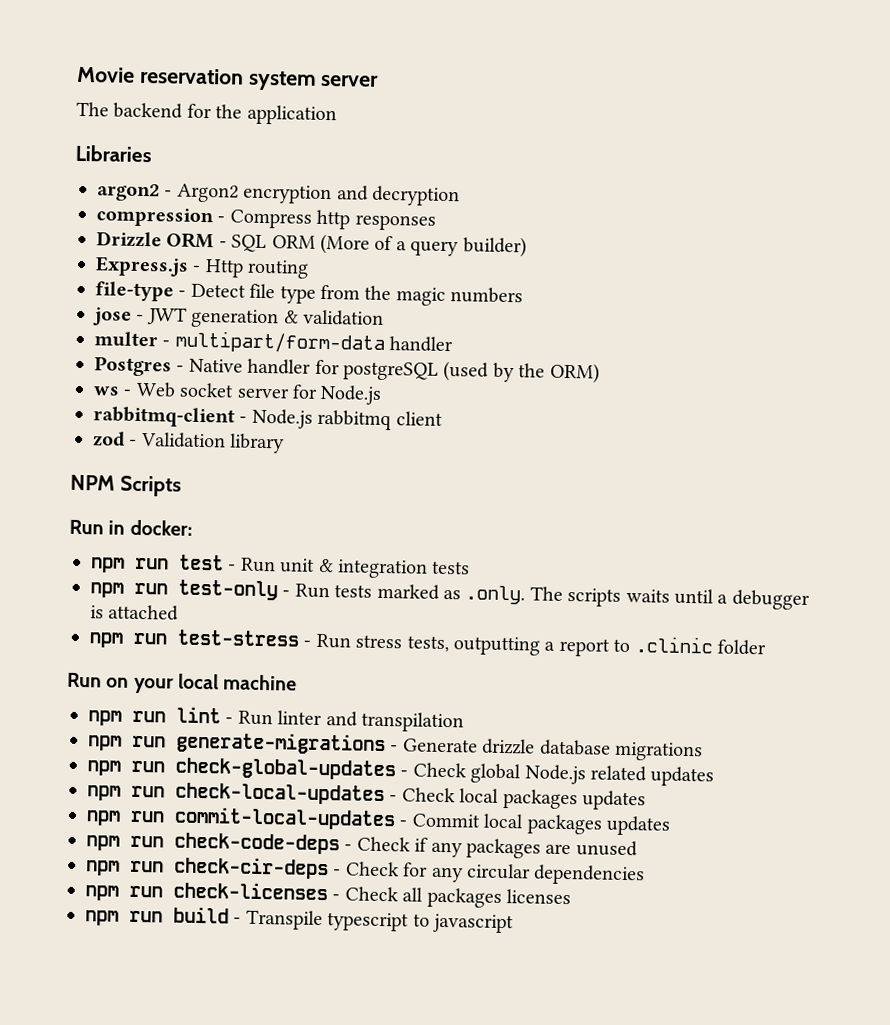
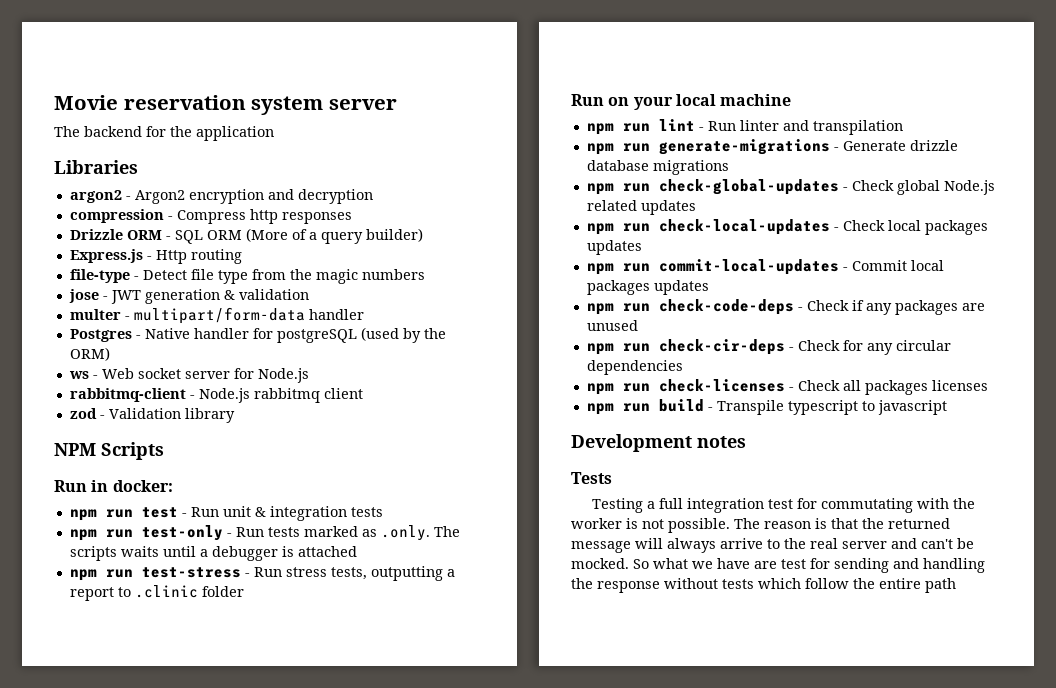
(514, 923) none -> [571,434,746,452] [571,472,612,484] [591,498,975,513] [571,518,950,533] [571,538,974,553] [571,558,985,573] [571,578,956,593] // Development notes // Tests // Testing a full integration test for commutating with the worker is not possible. The reason is that the returned message will always arrive to the real server and can't be mocked. So what we have are test for sending and handling the response without tests which follow the entire path

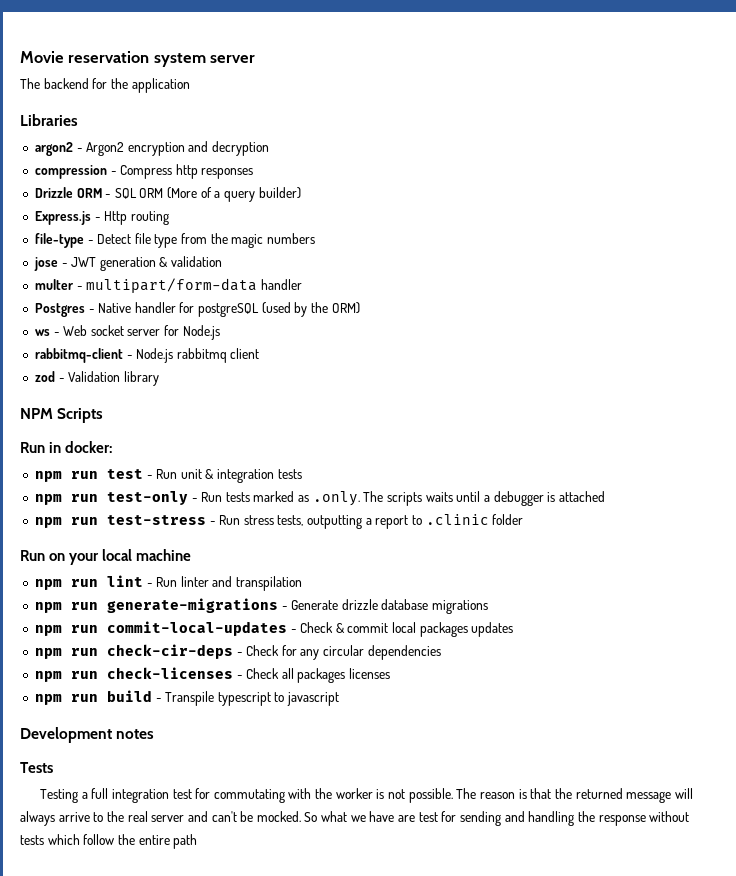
[658,179,995,195] [586,200,696,215] [586,219,988,235] [586,240,642,255] [586,259,944,275] [586,280,709,295] [586,299,985,315] [586,320,638,331] check-global-updates - Check global Node.js related updates // npm run check-local-updates - Check local packages updates // npm run commit-local-updates - Commit local packages updates // npm run check-code-deps - Check if any packages are unused -> [106,621,514,637] commit-local-updates - Check & commit local packages updates

